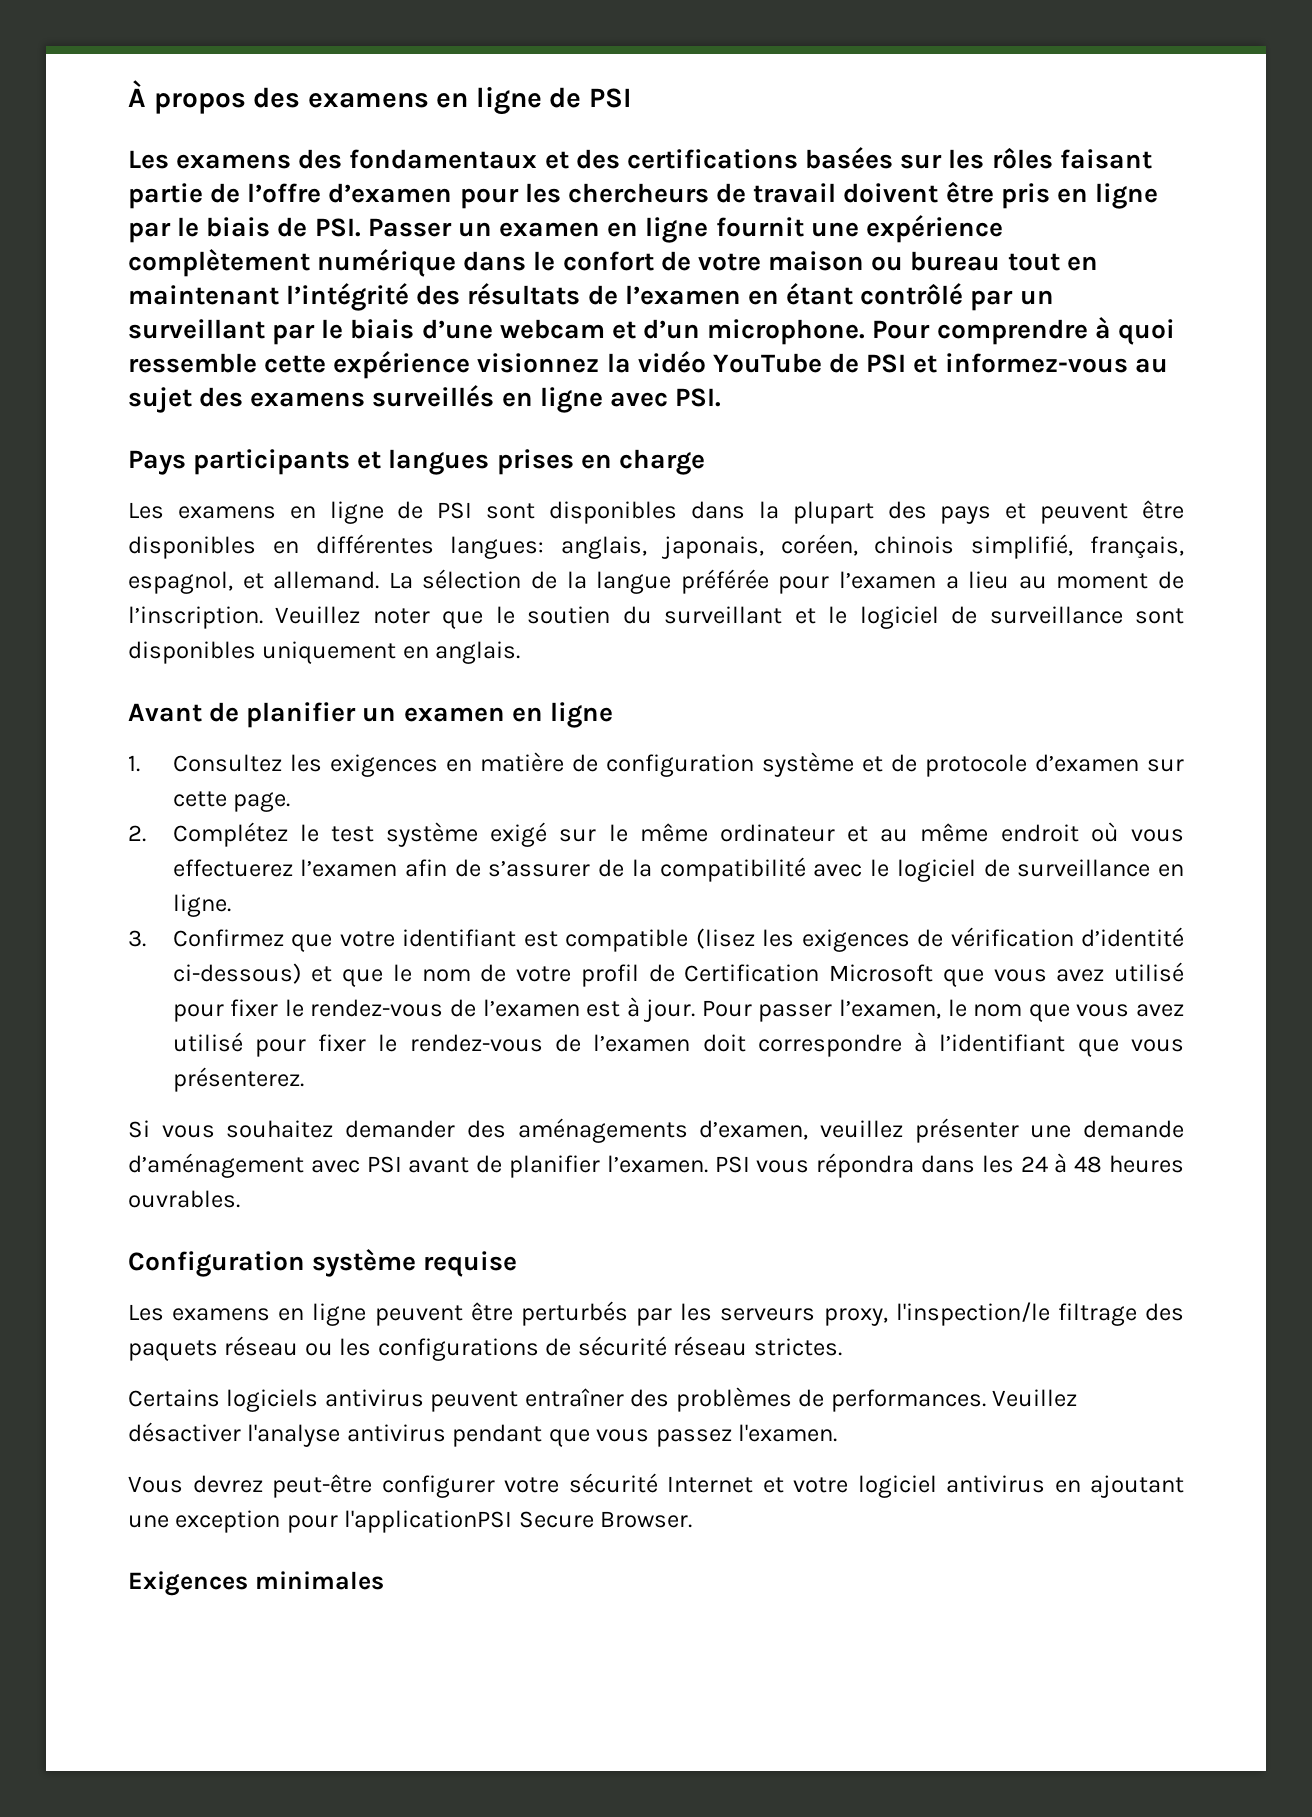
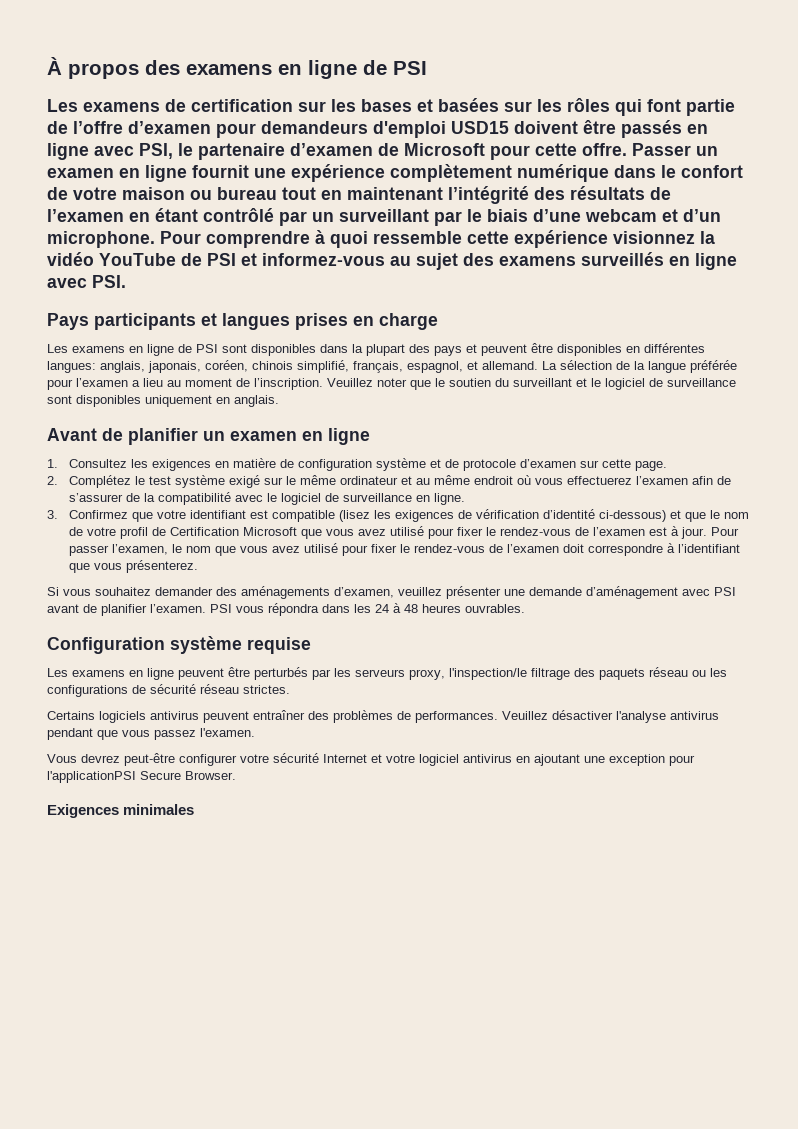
[298,149,798,169] des fondamentaux et des certifications -> [165,99,433,112] de certification sur les bases et
[1059,149,1152,169] faisant -> [615,99,681,116] qui font
[524,183,837,203] les chercheurs de travail -> [261,121,509,138] demandeurs d'emploi USD15
[1000,183,1159,209] [128,217,361,243] pris en ligne par le biais de PSI. -> [621,120,708,138] [47,143,627,160] passés en ligne avec PSI, le partenaire d’examen de Microsoft pour cette offre.

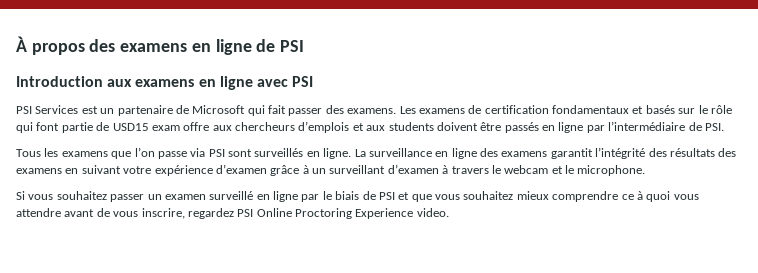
[47,98,735,116] [47,121,509,138] Les examens de certification sur les bases et basées sur les rôles qui font partie de l’offre d’examen pour demandeurs d'emploi USD15 -> [16,76,314,90] [16,105,732,116] [16,121,434,133] Introduction aux examens en ligne avec PSI // PSI Services est un partenaire de Microsoft qui fait passer des examens. Les examens de certification fondamentaux et basés sur le rôle qui font partie de USD15 exam offre aux chercheurs d’emplois et aux students
[94,143,718,160] [47,164,743,182] [47,186,671,204] [47,208,581,226] avec PSI, le partenaire d’examen de Microsoft pour cette offre. Passer un examen en ligne fournit une expérience complètement numérique dans le confort de votre maison ou bureau tout en maintenant l’intégrité des résultats de l’examen en étant contrôlé par un surveillant par le biais d’une -> [586,121,724,133] [16,147,737,159] [16,164,501,176] par l’intermédiaire de PSI. // Tous les examens que l’on passe via PSI sont surveillés en ligne. La surveillance en ligne des examens garantit l’intégrité des résultats des examens en suivant votre expérience d’examen grâce à un surveillant d’examen à travers le
[683,209,721,222] d’un -> [565,165,574,174] le
[160,230,715,248] [47,252,737,270] [47,275,126,288] [47,313,438,330] [47,343,705,356] [47,360,737,373] [47,378,736,390] [47,395,279,407] [47,428,370,445] [47,458,667,471] [47,475,731,488] [68,492,465,505] [47,509,749,522] [68,526,739,539] [68,543,740,556] [68,560,198,573] [47,586,736,599] [47,603,525,616] [47,636,311,654] [47,667,727,680] [47,684,290,697] [47,710,719,723] [47,728,255,740] [47,753,695,766] [47,771,236,783] [47,804,195,818] Pour comprendre à quoi ressemble cette expérience visionnez la vidéo YouTube de PSI et informez-vous au sujet des examens surveillés en ligne avec PSI. // Pays participants et langues prises en charge // Les examens en ligne de PSI sont disponibles dans la plupart des pays et peuvent être disponibles en différentes langues: anglais, japonais, coréen, chinois simplifié, français, espagnol, et allemand. La sélection de la langue préférée pour l’examen a lieu au moment de l’inscription. Veuillez noter que le soutien du surveillant et le logiciel de surveillance sont disponibles uniquement en anglais. // Avant de planifier un examen en ligne // 1. Consultez les exigences en matière de configuration système et de protocole d’examen sur cette page. // 2. Complétez le test système exigé sur le même ordinateur et au même endroit où vous effectuerez l’examen afin de s’assurer de la compatibilité avec le logiciel de surveillance en ligne. // 3. Confirmez que votre identifiant est compatible (lisez les exigences de vérification d’identité ci-dessous) et que le nom de votre profil de Certification Microsoft que vous avez utilisé pour fixer le rendez-vous de l’examen est à jour. Pour passer l’examen, le nom que vous avez utilisé pour fixer le rendez-vous de l’examen doit correspondre à l’identifiant que vous présenterez. // Si vous souhaitez demander des aménagements d’examen, veuillez présenter une demande d’aménagement avec PSI avant de planifier l’examen. PSI vous répondra dans les 24 à 48 heures ouvrables. // Configuration système requise // Les examens en ligne peuvent être perturbés par les serveurs proxy, l'inspection/le filtrage des paquets réseau ou les configurations de sécurité réseau strictes. // Certains logiciels antivirus peuvent entraîner des problèmes de performances. Veuillez désactiver l'analyse antivirus pendant que vous passez l'examen. // Vous devrez peut-être configurer votre sécurité Internet et votre logiciel antivirus en ajoutant une exception pour l'applicationPSI Secure Browser. // Exigences minimales -> [16,191,699,202] [16,208,449,219] // Si vous souhaitez passer un examen surveillé en ligne par le biais de PSI et que vous souhaitez mieux comprendre ce à quoi vous attendre avant de vous inscrire, regardez PSI Online Proctoring Experience video.

